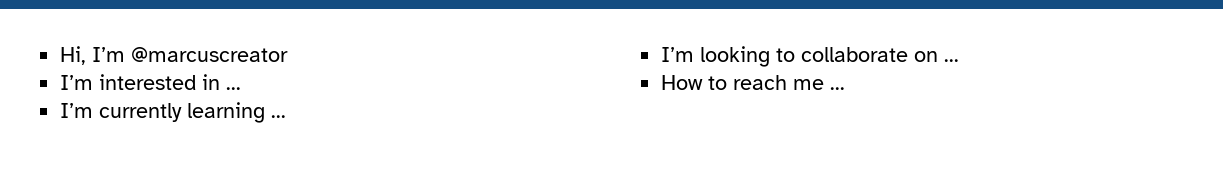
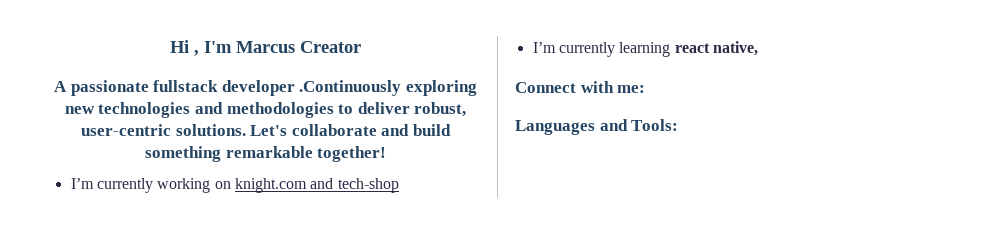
[60,46,289,65] [60,74,242,90] [60,102,287,123] [661,46,960,67] [661,75,846,90] Hi, I’m @marcuscreator // I’m interested in ... // I’m currently learning ... // I’m looking to collaborate on ... // How to reach me ... -> [170,40,361,56] [54,80,477,96] [64,102,467,118] [81,124,451,136] [144,146,387,162] [70,178,399,193] [532,41,758,57] [515,81,646,93] [515,119,679,135] Hi , I'm Marcus Creator // A passionate fullstack developer .Continuously exploring new technologies and methodologies to deliver robust, user-centric solutions. Let's collaborate and build something remarkable together! // I’m currently working on knight.com and tech-shop // I’m currently learning react native, // Connect with me: // Languages and Tools:

